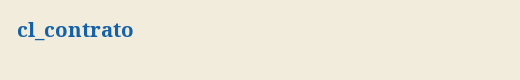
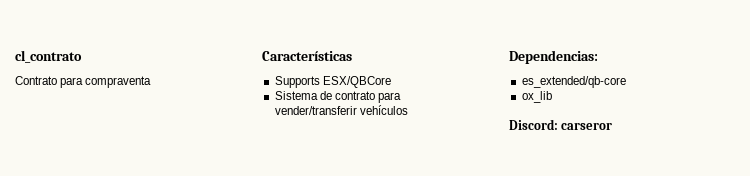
(134, 31) none -> [15,76,152,88] [262,51,352,61] [274,76,391,88] [274,91,401,103] [274,105,408,115] [509,50,598,64] [521,76,626,88] [521,91,552,103] [509,119,613,130] // Contrato para compraventa // Características // Supports ESX/QBCore // Sistema de contrato para vender/transferir vehículos // Dependencias: // es_extended/qb-core // ox_lib // Discord: carseror

